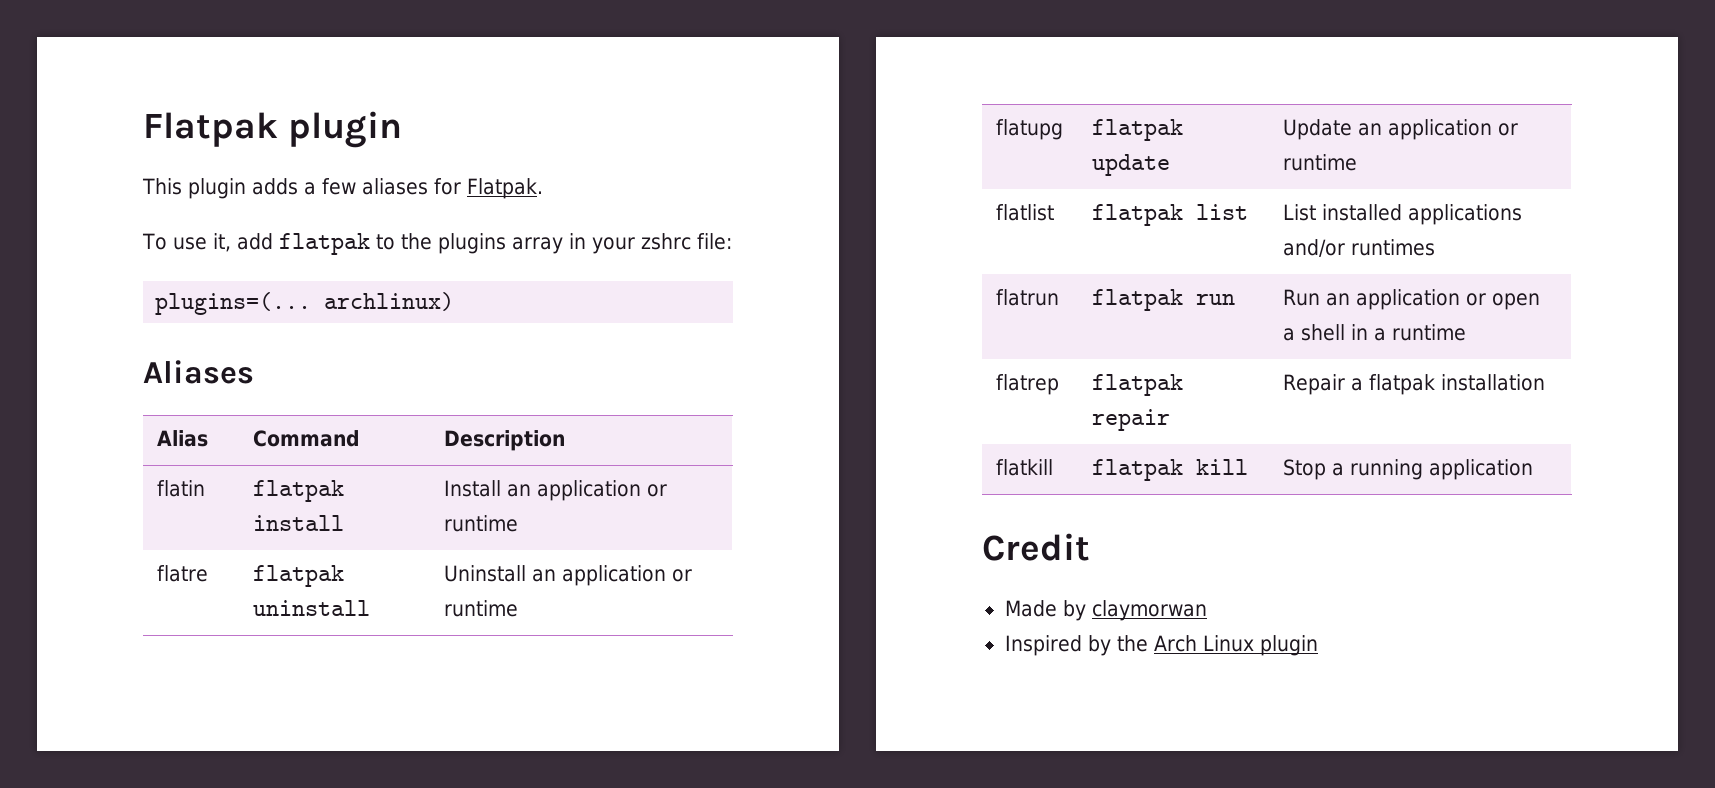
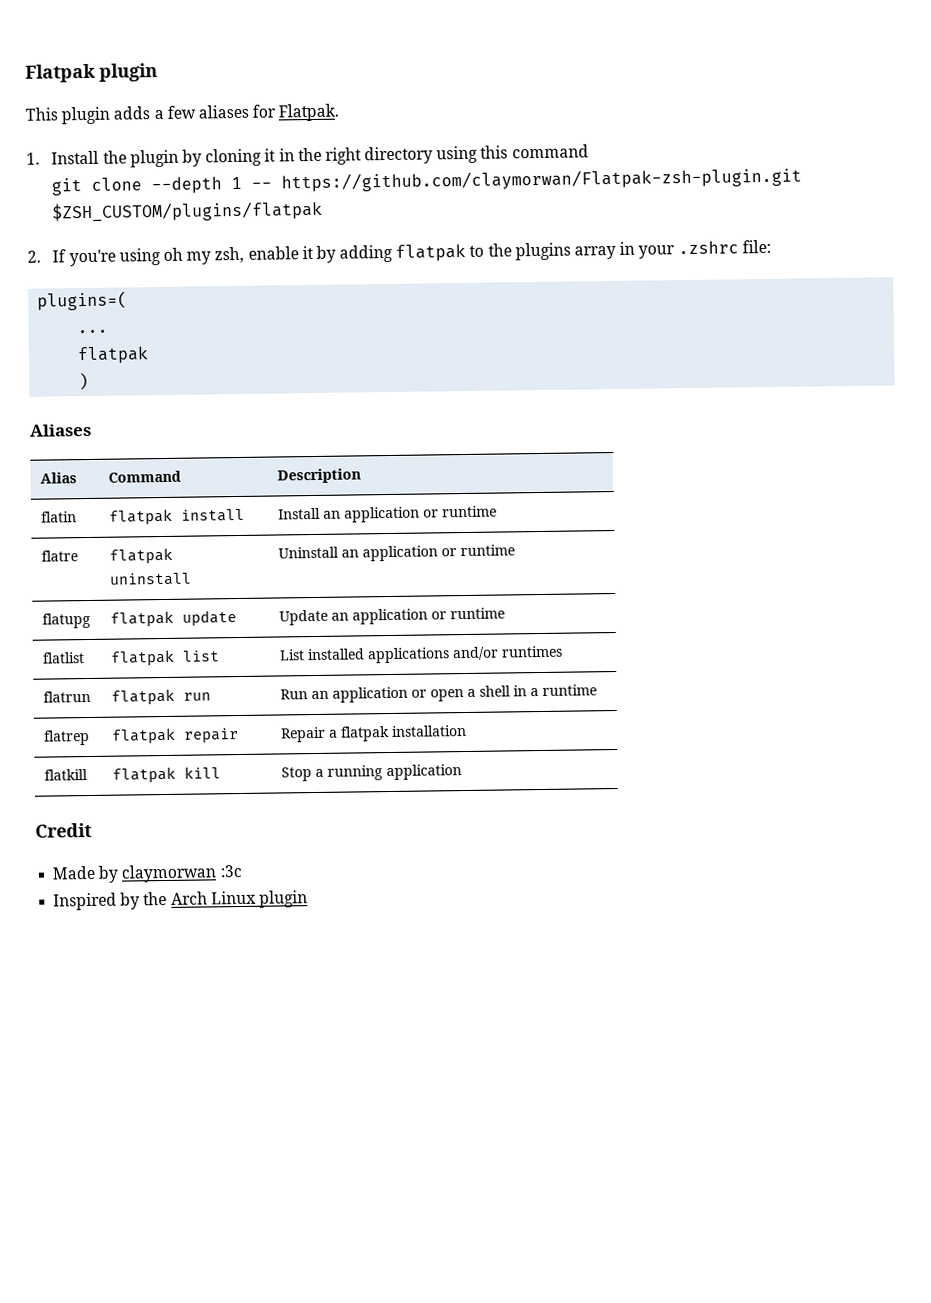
[142,233,273,252] To use it, add -> [26,144,589,168] [51,167,803,196] [52,199,324,223] [27,244,394,267] 1. Install the plugin by cloning it in the right directory using this command // git clone --depth 1 -- https://github.com/claymorwan/Flatpak-zsh-plugin.git $ZSH_CUSTOM/plugins/flatpak // 2. If you're using oh my zsh, enable it by adding
[640,233,691,250] zshrc -> [677,240,739,255] .zshrc
[155,292,455,315] plugins=(... archlinux) -> [37,291,129,311] [77,329,109,334] [77,346,150,365] [78,372,90,391] plugins=( // ... // flatpak // )
(1207, 610) none -> [219,864,242,878] :3c

